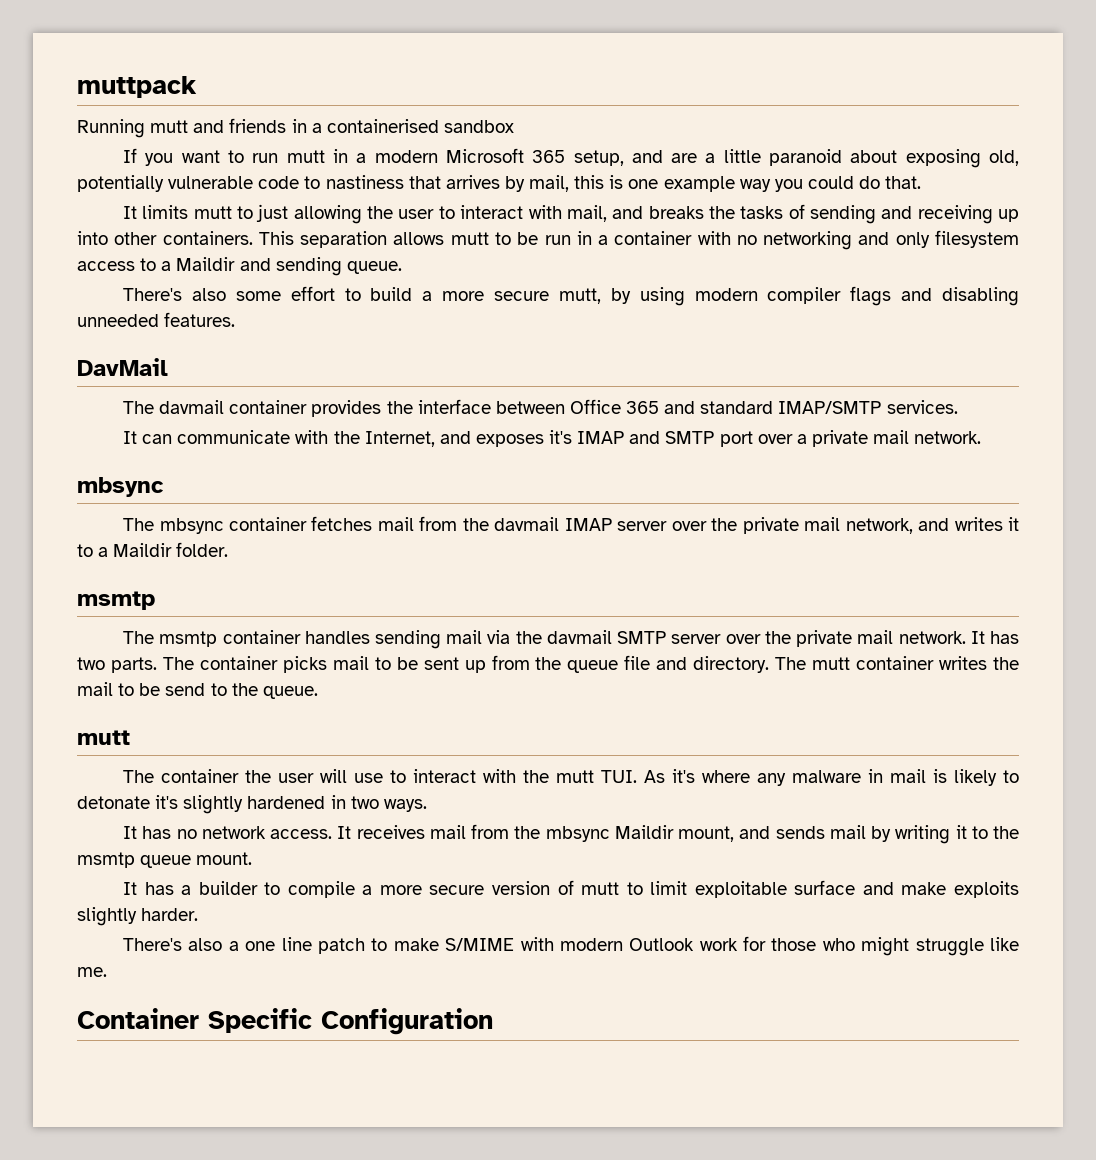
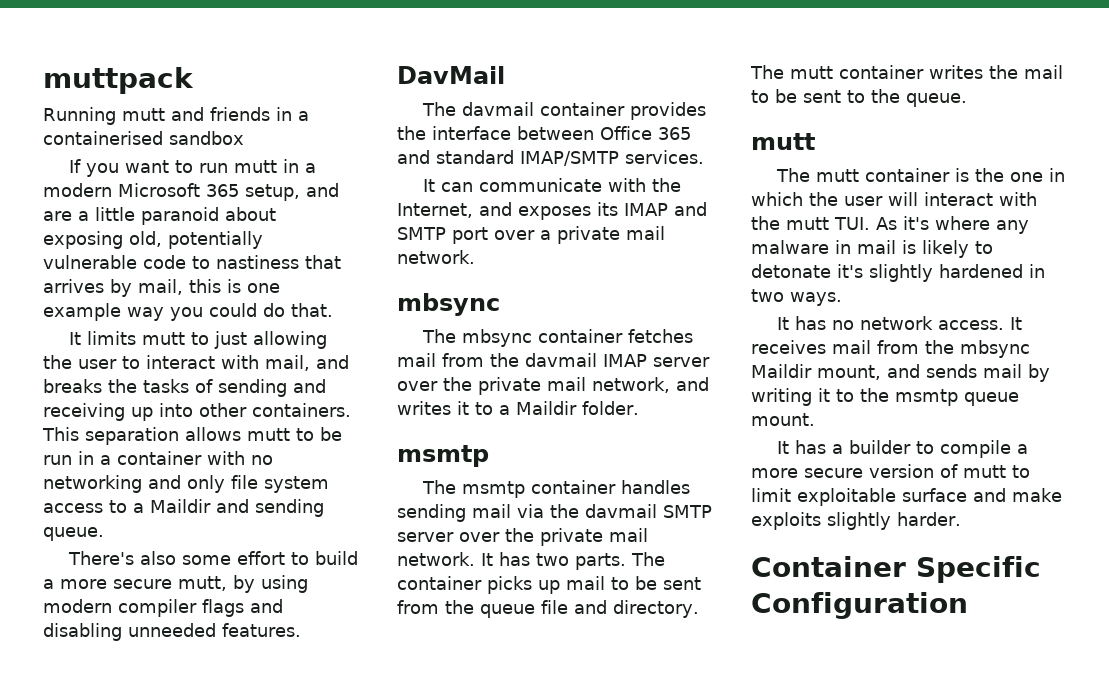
[935,230,1020,248] filesystem -> [231,475,329,493] file system
[549,430,573,444] it's -> [597,202,618,216] its
[332,656,486,673] mail to be sent up -> [538,576,701,594] up mail to be sent
[165,683,206,696] send -> [803,90,841,103] sent
[161,769,240,783] container -> [815,168,1065,182] [751,192,803,206] mutt container is the one in which
[354,770,407,783] use to -> (918, 199) none
[123,936,1019,956] [77,967,107,977] // There's also a one line patch to make S/MIME with modern Outlook work for those who might struggle like me. -> (961, 519) none

